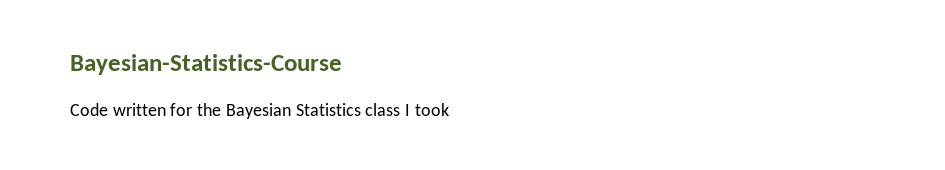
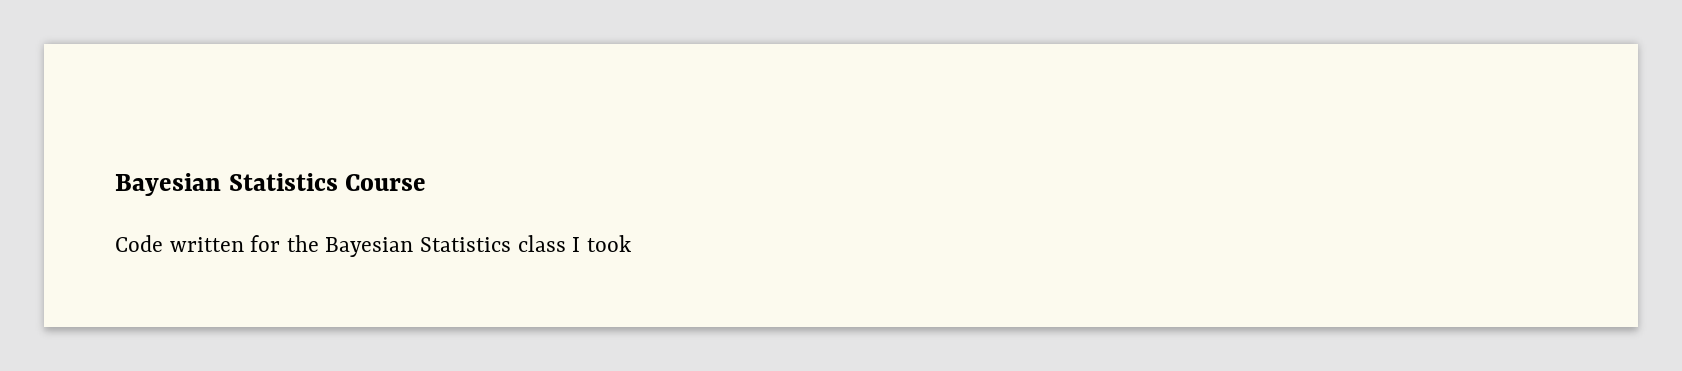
[70,54,342,75] Bayesian-Statistics-Course -> [115,173,427,196] Bayesian Statistics Course

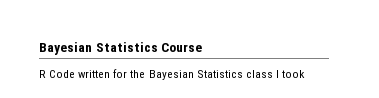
(427, 182) none -> [39,70,46,78] R

